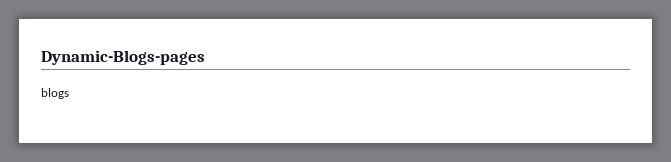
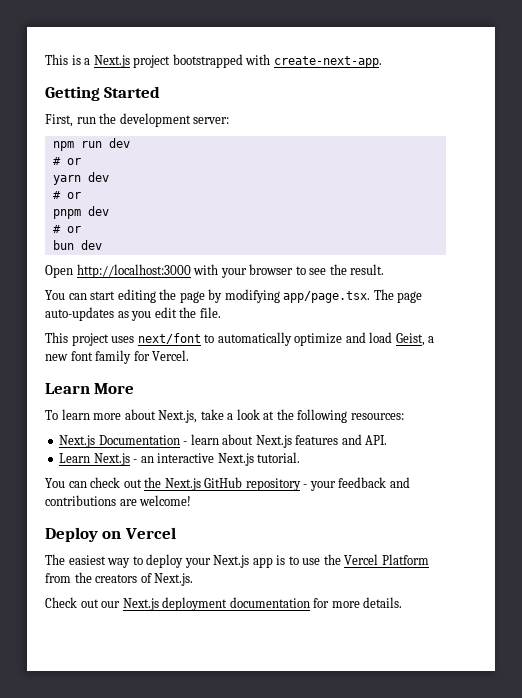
[41,50,205,65] [41,88,69,99] Dynamic-Blogs-pages // blogs -> [45,54,382,68] [45,86,161,101] [45,113,230,127] [52,138,130,151] [52,157,81,165] [52,172,109,185] [52,191,81,199] [52,206,109,219] [52,225,81,233] [52,240,102,250] [45,264,385,278] [45,289,423,303] [45,307,221,321] [45,332,435,346] [45,350,190,364] [45,383,135,394] [45,409,404,423] [59,434,388,448] [59,452,301,466] [45,477,410,491] [45,495,192,506] [45,527,176,542] [45,554,429,568] [45,572,194,586] [45,597,403,611] This is a Next.js project bootstrapped with create-next-app. // Getting Started // First, run the development server: // npm run dev // # or // yarn dev // # or // pnpm dev // # or // bun dev // Open http://localhost:3000 with your browser to see the result. // You can start editing the page by modifying app/page.tsx. The page auto-updates as you edit the file. // This project uses next/font to automatically optimize and load Geist, a new font family for Vercel. // Learn More // To learn more about Next.js, take a look at the following resources: // Next.js Documentation - learn about Next.js features and API. // Learn Next.js - an interactive Next.js tutorial. // You can check out the Next.js GitHub repository - your feedback and contributions are welcome! // Deploy on Vercel // The easiest way to deploy your Next.js app is to use the Vercel Platform from the creators of Next.js. // Check out our Next.js deployment documentation for more details.

